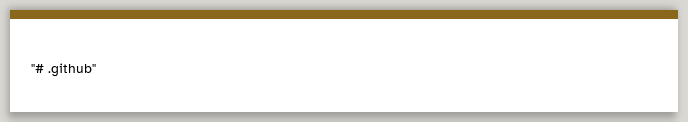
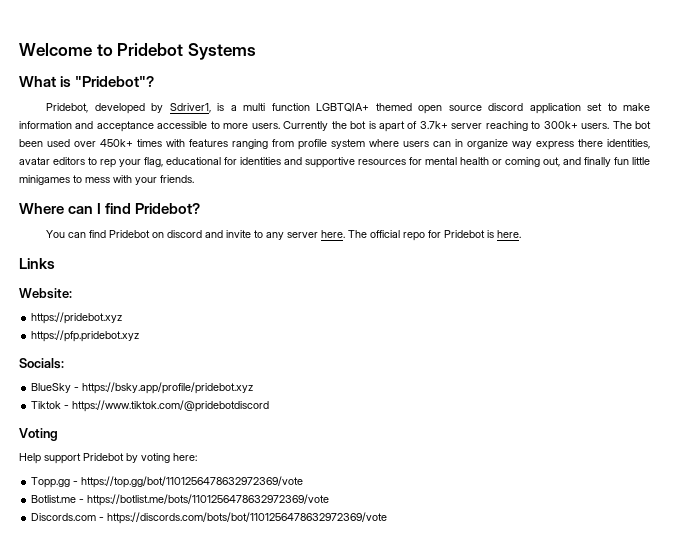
[31,63,96,77] "# .github" -> [19,43,256,60] [19,76,155,87] [46,103,651,114] [19,121,651,132] [19,139,650,150] [19,157,650,168] [19,175,194,185] [19,203,201,214] [46,230,522,241] [19,258,55,269] [19,288,72,299] [31,312,123,324] [31,330,140,342] [19,358,64,369] [31,382,254,394] [31,400,270,412] [19,428,58,441] [19,453,197,464] [31,476,304,488] [31,494,330,506] [31,512,388,524] Welcome to Pridebot Systems // What is "Pridebot"? // Pridebot, developed by Sdriver1, is a multi function LGBTQIA+ themed open source discord application set to make information and acceptance accessible to more users. Currently the bot is apart of 3.7k+ server reaching to 300k+ users. The bot been used over 450k+ times with features ranging from profile system where users can in organize way express there identities, avatar editors to rep your flag, educational for identities and supportive resources for mental health or coming out, and finally fun little minigames to mess with your friends. // Where can I find Pridebot? // You can find Pridebot on discord and invite to any server here. The official repo for Pridebot is here. // Links // Website: // https://pridebot.xyz // https://pfp.pridebot.xyz // Socials: // BlueSky - https://bsky.app/profile/pridebot.xyz // Tiktok - https://www.tiktok.com/@pridebotdiscord // Voting // Help support Pridebot by voting here: // Topp.gg - https://top.gg/bot/1101256478632972369/vote // Botlist.me - https://botlist.me/bots/1101256478632972369/vote // Discords.com - https://discords.com/bots/bot/1101256478632972369/vote

